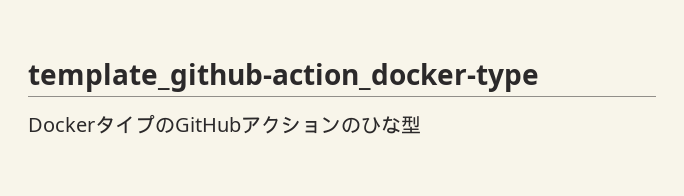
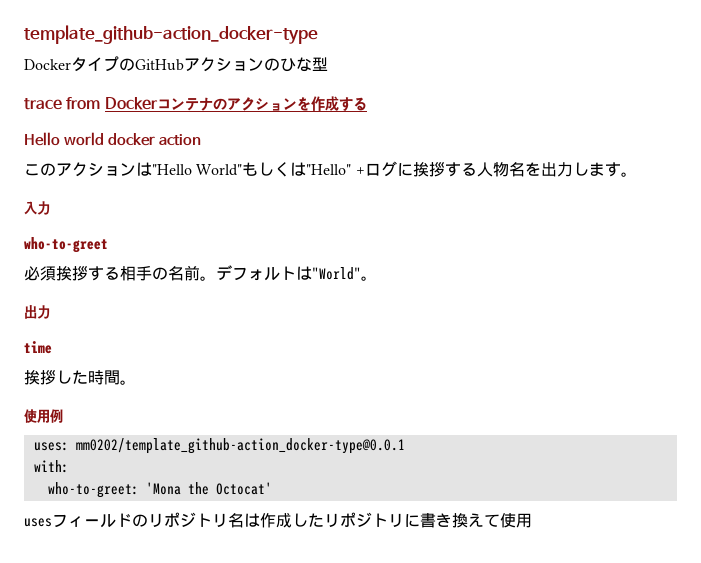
(421, 125) none -> [24,96,367,111] [24,132,202,146] [24,161,637,177] [24,201,50,215] [24,237,108,253] [24,265,377,281] [24,305,50,319] [24,341,52,354] [24,370,136,385] [24,409,63,423] [33,438,405,454] [33,460,69,473] [47,482,272,498] [24,512,532,528] // trace from Dockerコンテナのアクションを作成する // Hello world docker action // このアクションは"Hello World"もしくは"Hello" +ログに挨拶する人物名を出力します。 // 入力 // who-to-greet // 必須挨拶する相手の名前。デフォルトは"World"。 // 出力 // time // 挨拶した時間。 // 使用例 // uses: mm0202/template_github-action_docker-type@0.0.1 // with: // who-to-greet: 'Mona the Octocat' // usesフィールドのリポジトリ名は作成したリポジトリに書き換えて使用

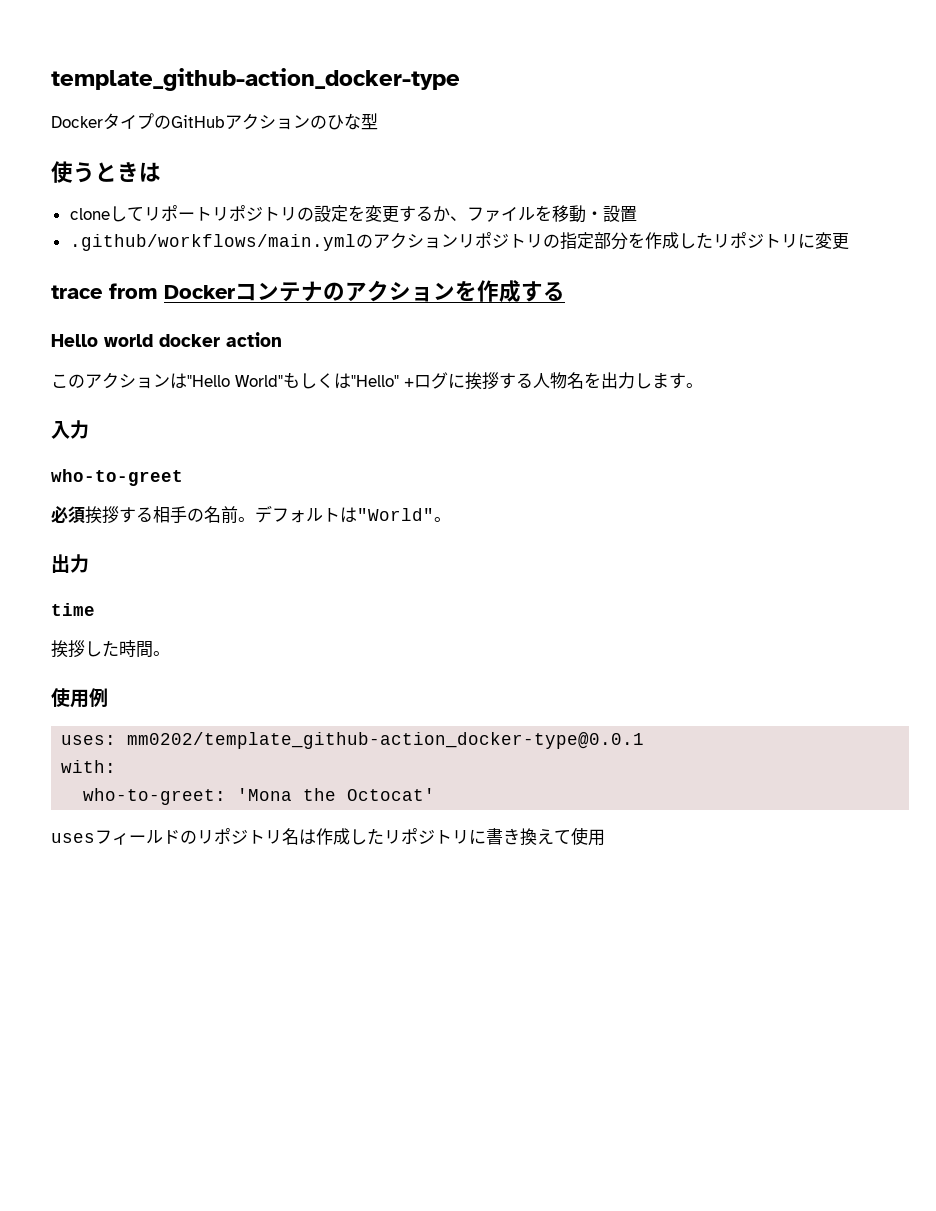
(328, 64) none -> [51,161,161,183] [69,205,637,223] [69,232,849,251] // 使うときは // cloneしてリポートリポジトリの設定を変更するか、ファイルを移動・設置 // .github/workflows/main.ymlのアクションリポジトリの指定部分を作成したリポジトリに変更

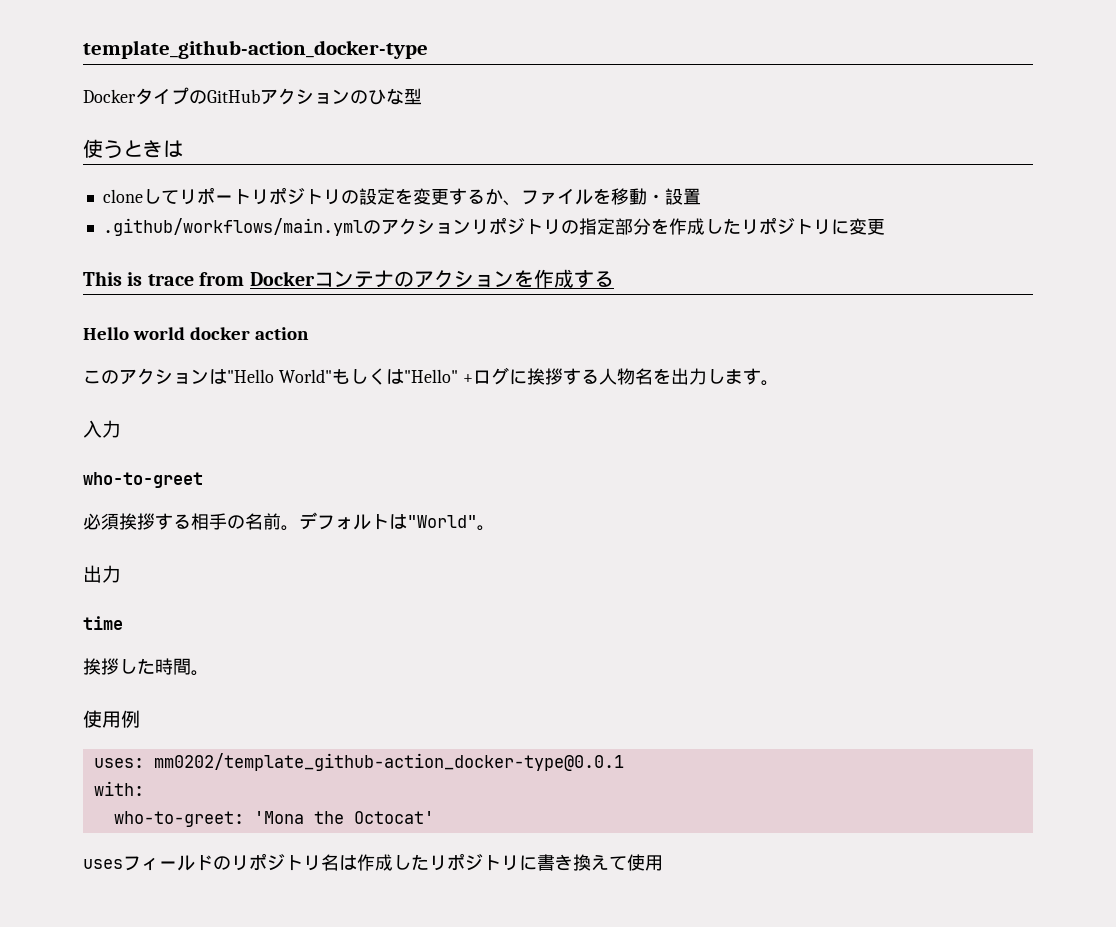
(849, 241) none -> [83,271,143,286] This is

